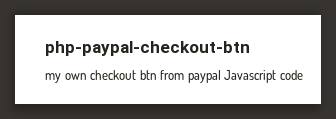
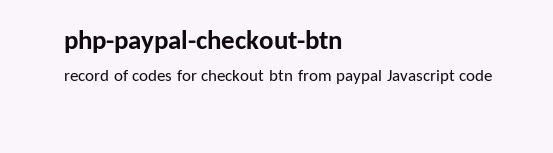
[45,73,87,83] my own -> [64,70,197,81] record of codes for

